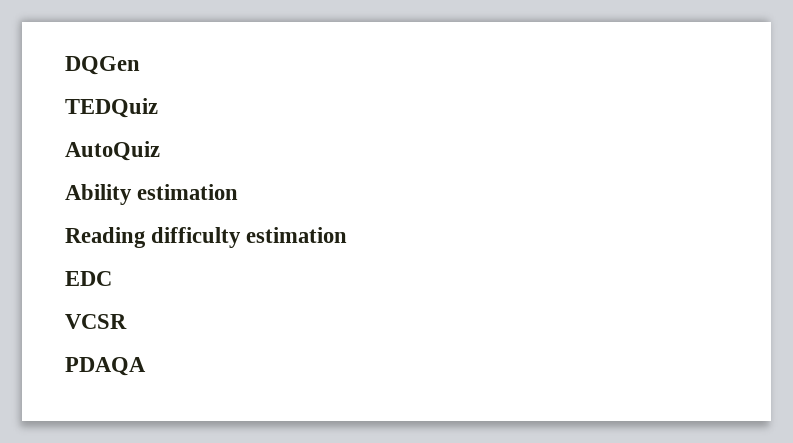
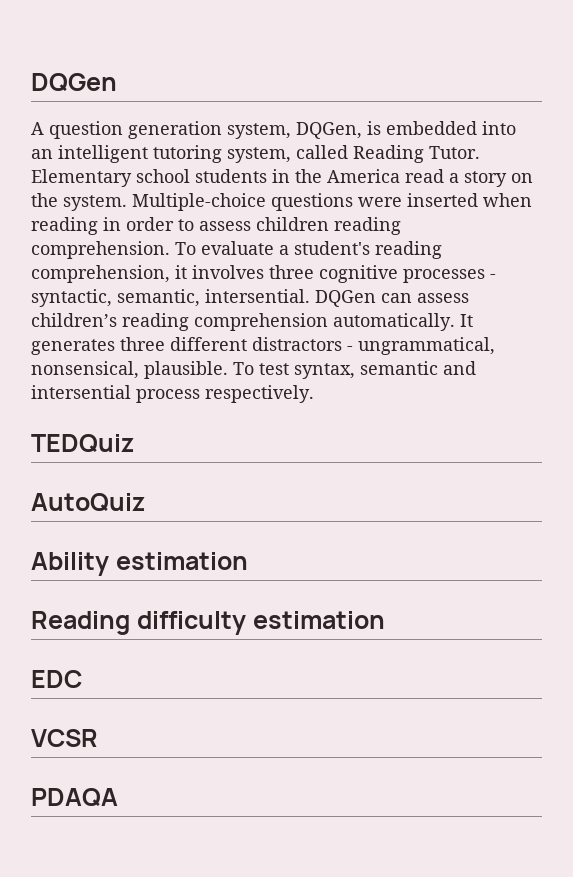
[65,56,140,75] DQGen -> [31,73,117,92] [31,121,516,139] [31,145,480,163] [31,169,533,187] [31,193,532,211] [31,217,401,235] [31,241,442,259] [31,265,496,283] [31,289,469,307] [31,313,473,331] [31,337,495,355] [31,361,476,379] [31,385,314,403] DQGen // A question generation system, DQGen, is embedded into an intelligent tutoring system, called Reading Tutor. Elementary school students in the America read a story on the system. Multiple-choice questions were inserted when reading in order to assess children reading comprehension. To evaluate a student's reading comprehension, it involves three cognitive processes - syntactic, semantic, intersential. DQGen can assess children’s reading comprehension automatically. It generates three different distractors - ungrammatical, nonsensical, plausible. To test syntax, semantic and intersential process respectively.

